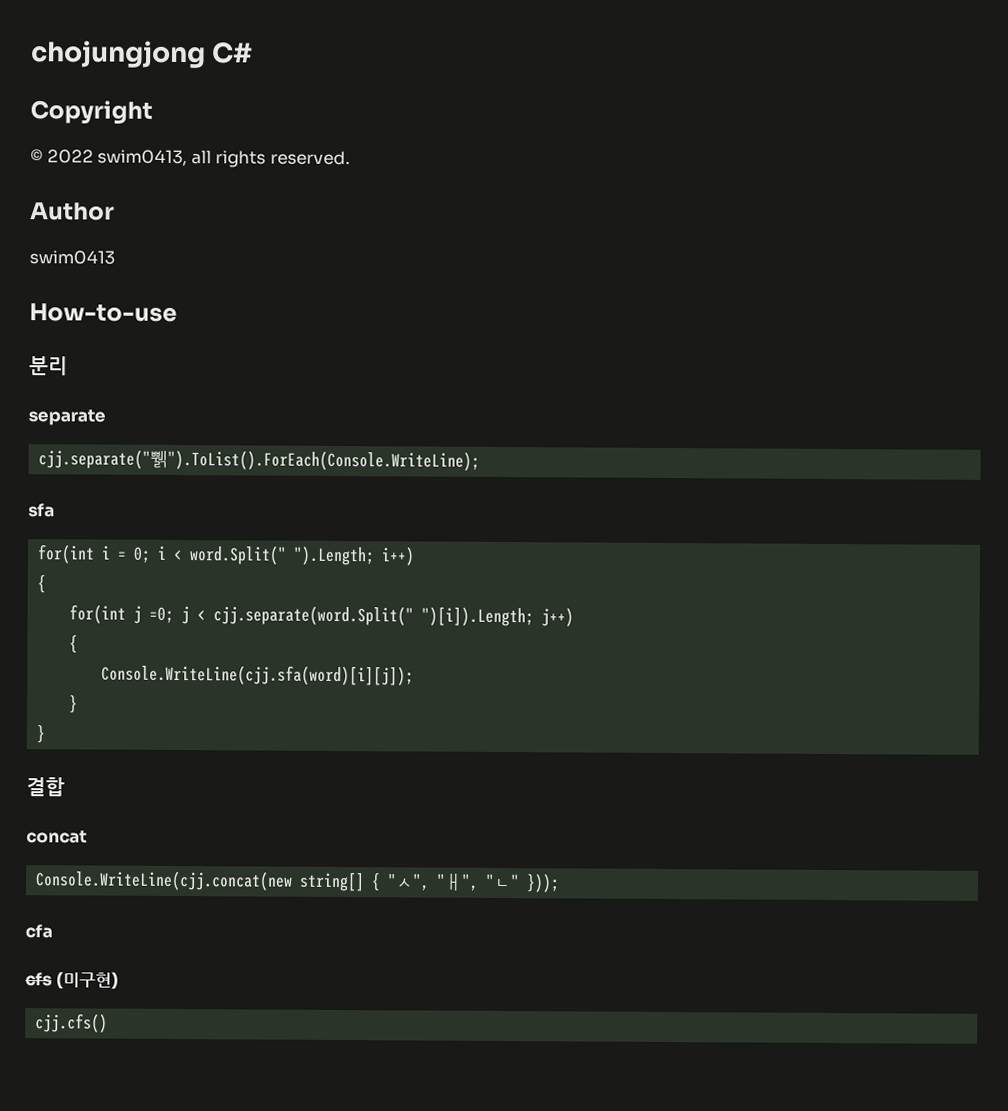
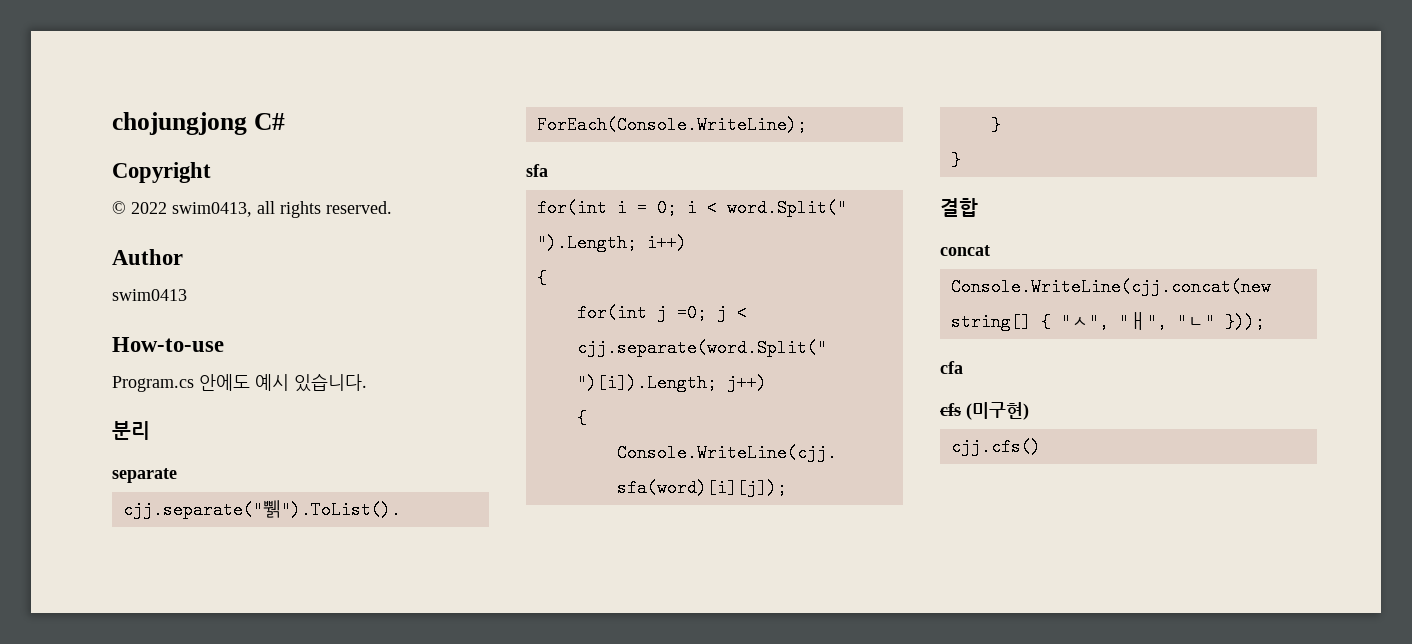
(177, 312) none -> [112,373,367,392] // Program.cs 안에도 예시 있습니다.

